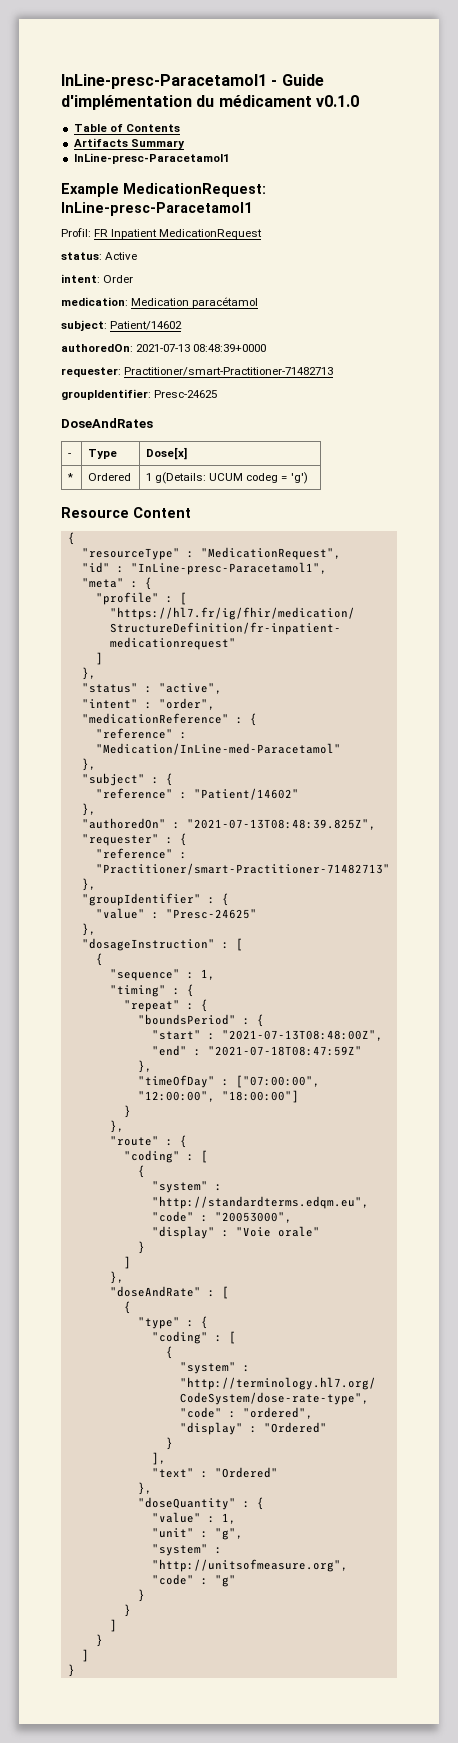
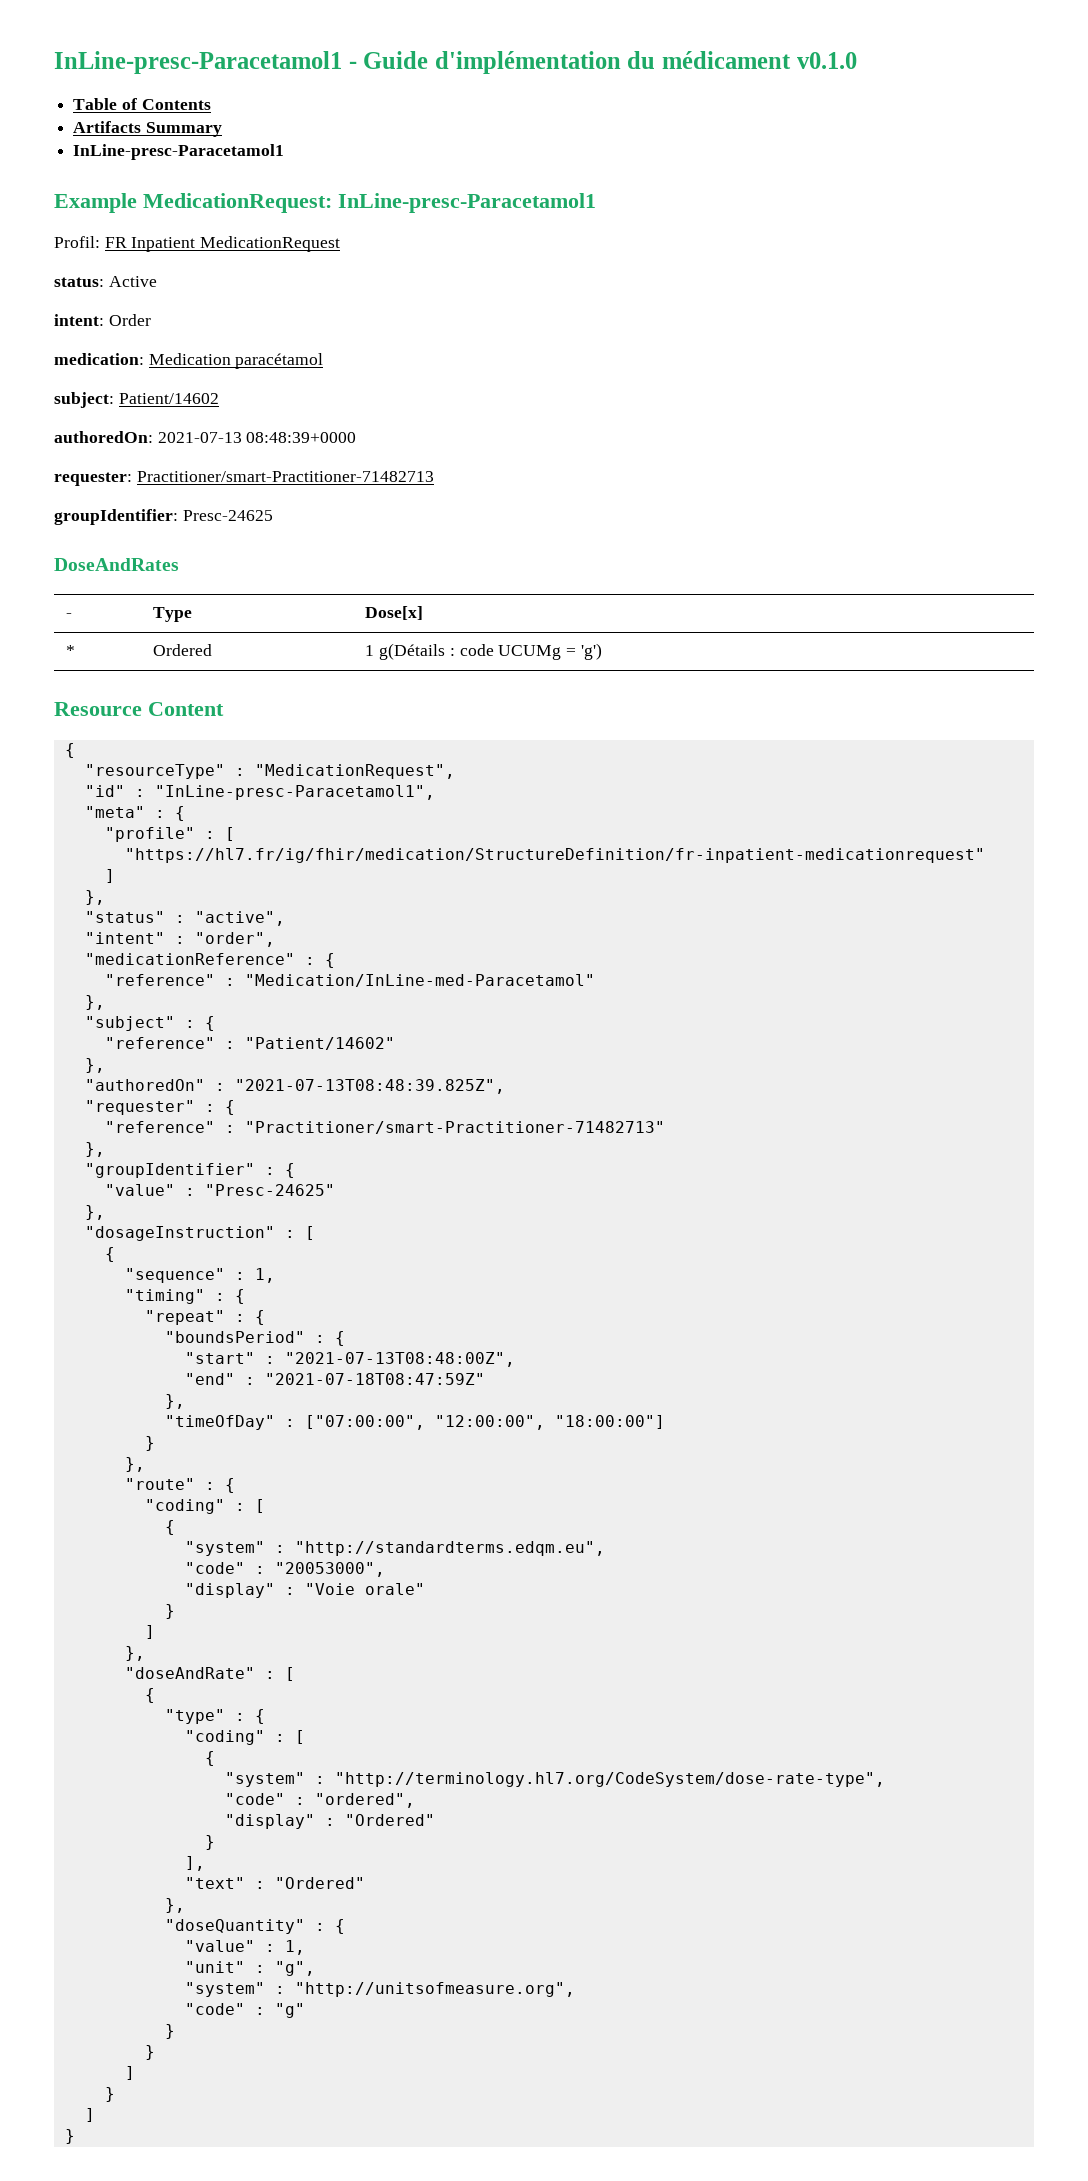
[155,472,279,484] g(Details: UCUM codeg -> [379,643,562,660] g(Détails : code UCUMg

